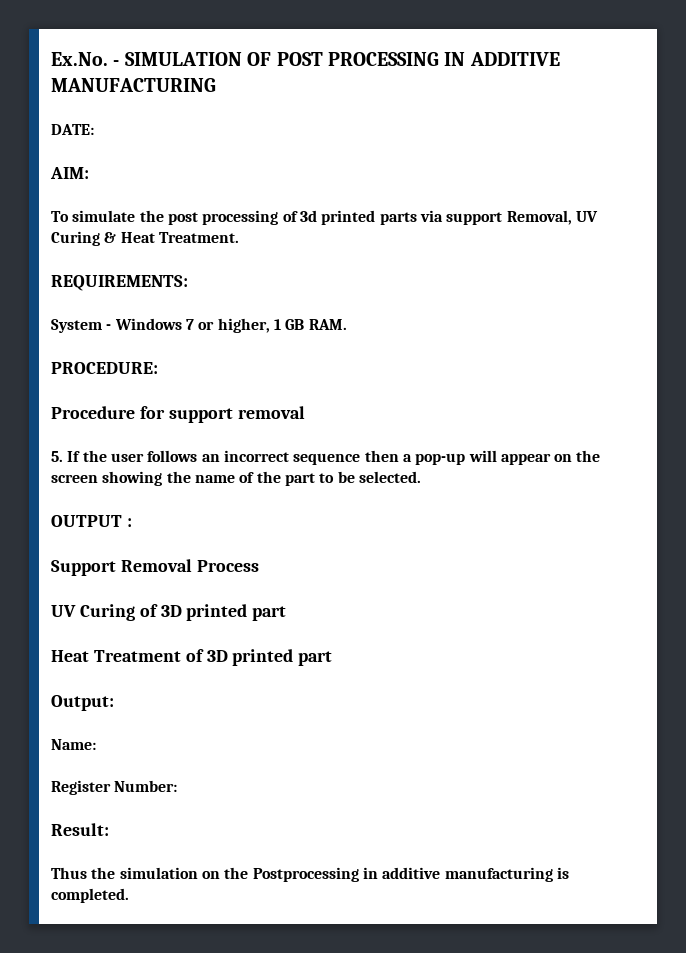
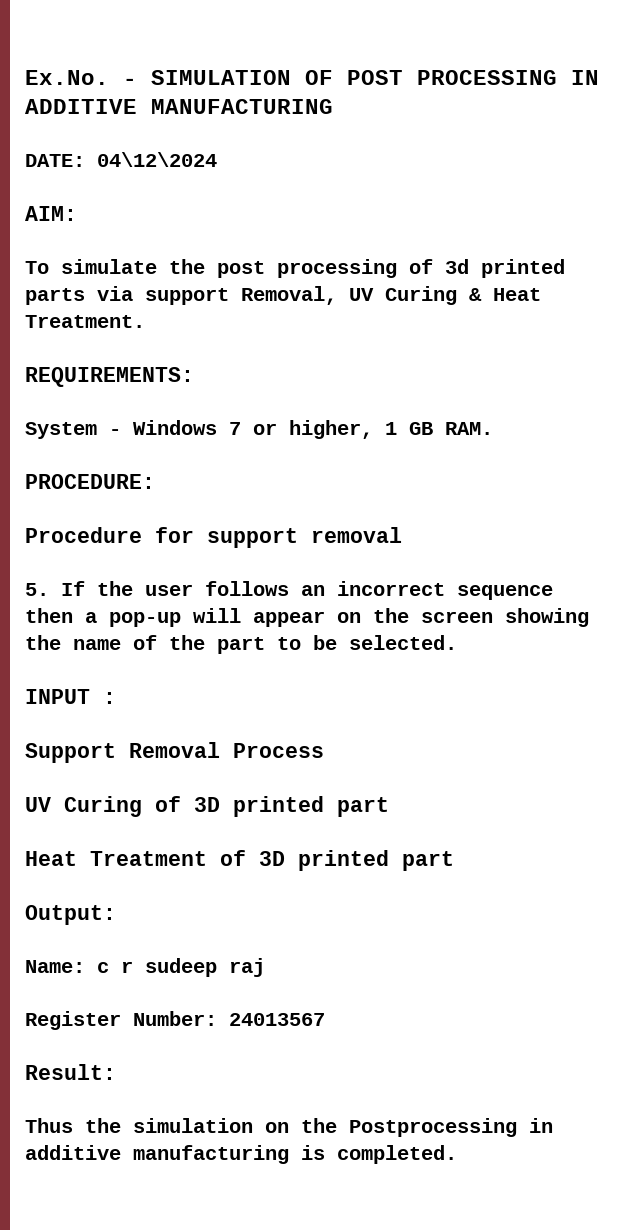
(94, 129) none -> [97,152,217,167] 04\12\2024
[51,515,122,527] OUTPUT -> [25,689,90,704] INPUT
(96, 744) none -> [97,958,265,977] c r sudeep raj
(178, 786) none -> [229,1013,325,1026] 24013567

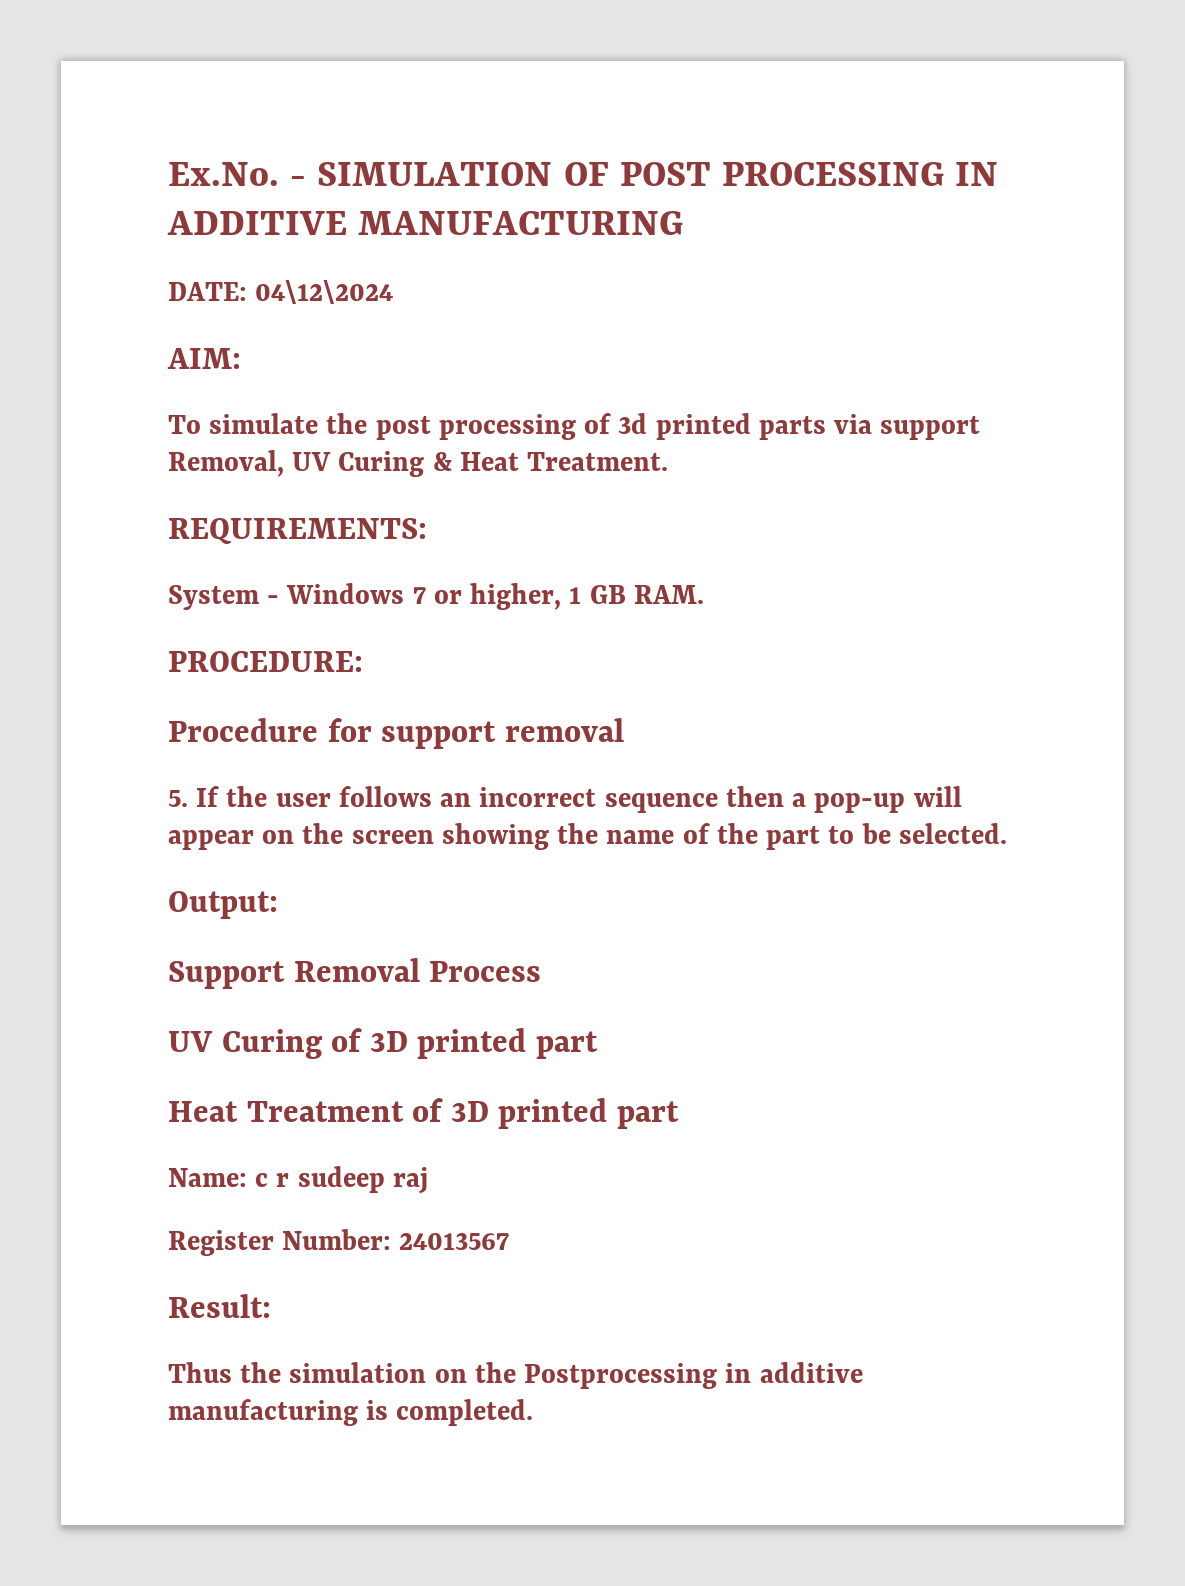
[25,689,116,704] INPUT : -> [168,891,278,919] Output:
[25,905,116,925] // Output: -> (679, 1115) none

